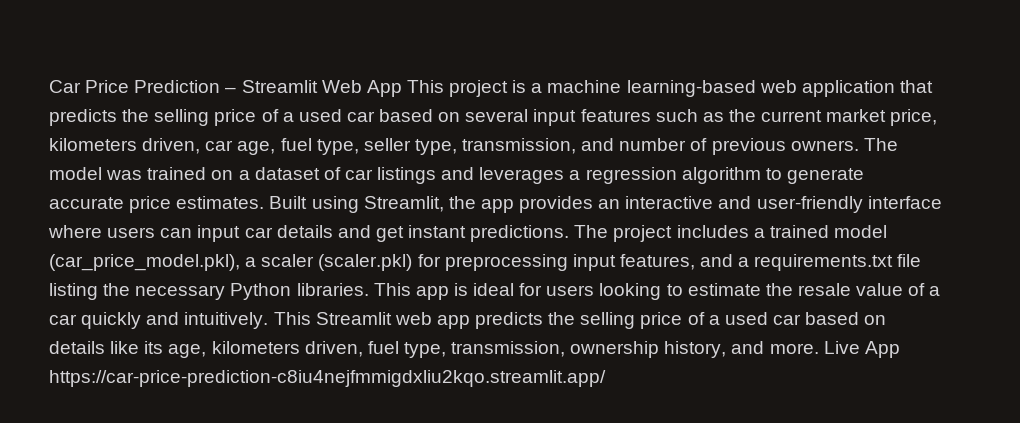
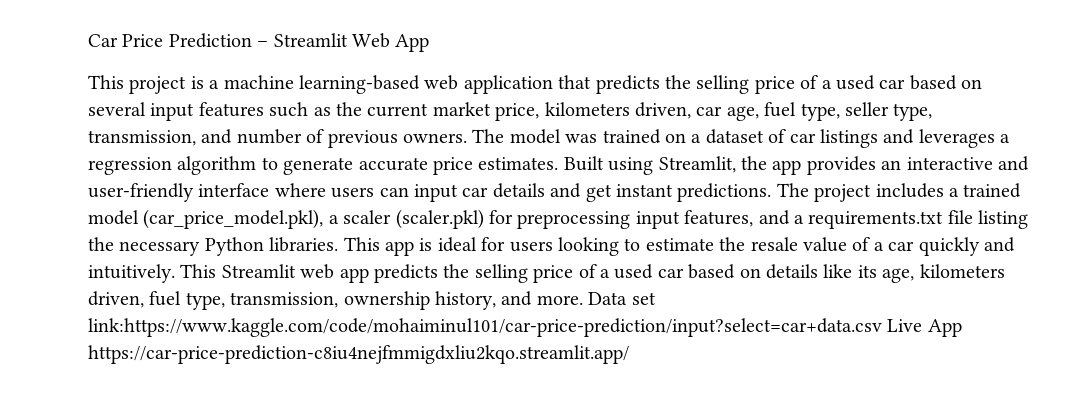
(402, 88) none -> (430, 43) //
(819, 348) none -> [588,292,656,305] [88,318,882,337] Data set link:https://www.kaggle.com/code/mohaiminul101/car-price-prediction/input?select=car+data.csv

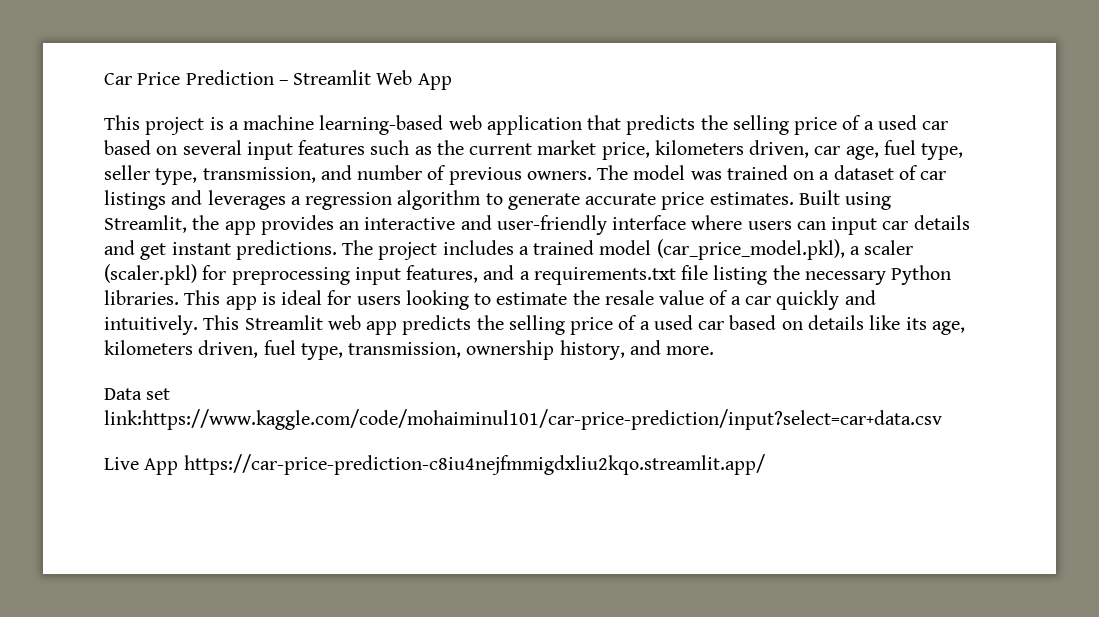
(583, 300) none -> (715, 350) //
(882, 327) none -> (942, 419) //

